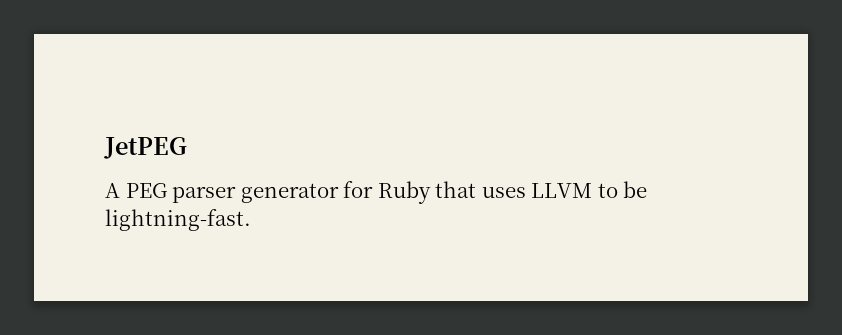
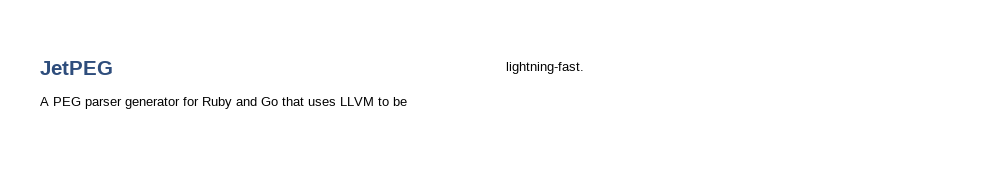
(431, 192) none -> [236,97,278,106] and Go

